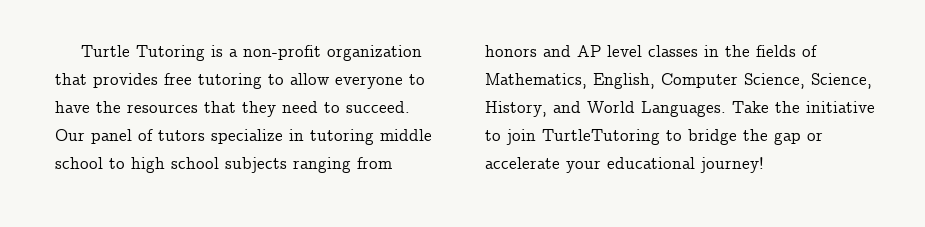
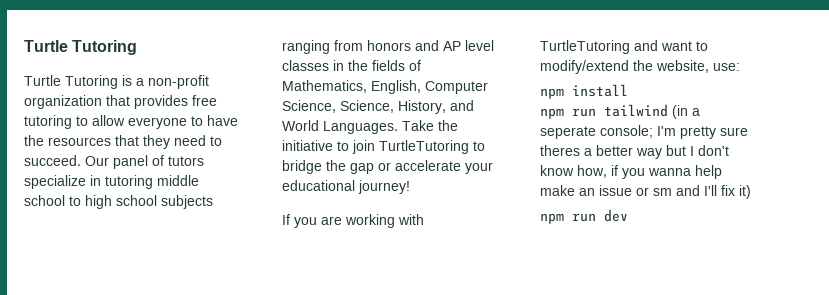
[81,45,206,61] Turtle Tutoring -> [24,40,138,55] [24,75,118,89] Turtle Tutoring // Turtle Tutoring
(764, 165) none -> [282,214,424,228] [540,40,708,54] [540,60,740,74] [540,84,628,99] [540,104,700,119] [540,125,748,139] [540,145,729,159] [540,165,722,179] [540,185,751,199] [540,209,628,224] // If you are working with TurtleTutoring and want to modify/extend the website, use: // npm install // npm run tailwind (in a seperate console; I'm pretty sure theres a better way but I don't know how, if you wanna help make an issue or sm and I'll fix it) // npm run dev

